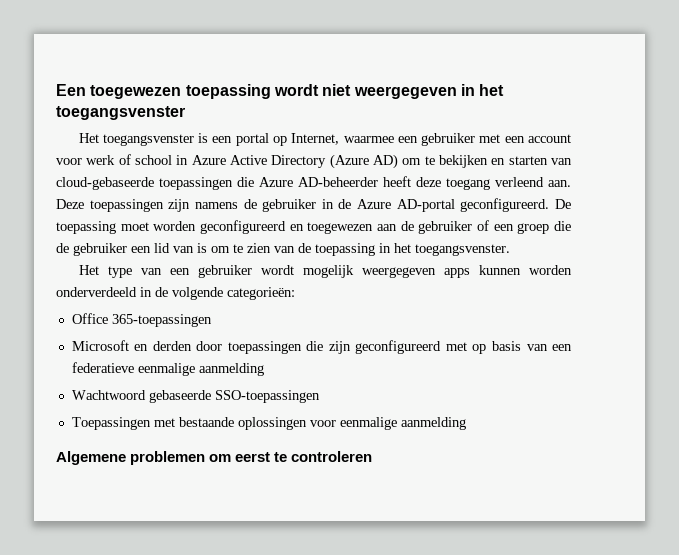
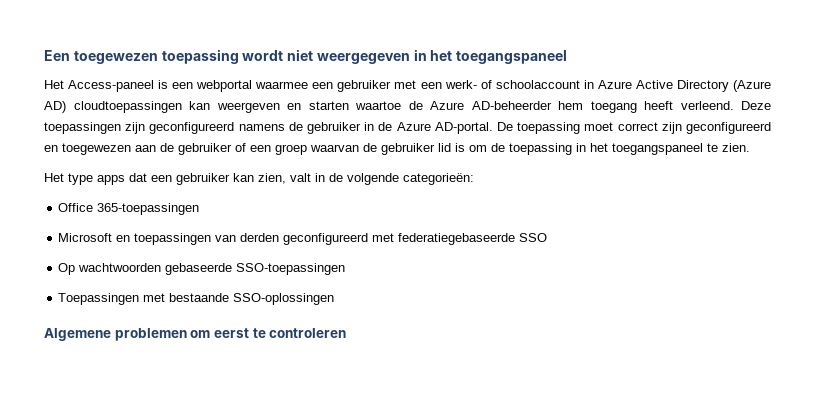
[56,106,185,120] [78,133,194,146] toegangsvenster // Het toegangsvenster -> [456,50,568,64] [44,80,155,92] toegangspaneel // Het Access-paneel
[235,133,340,146] portal op Internet, -> [196,80,253,92] webportal
[527,134,571,143] [56,154,172,165] account voor werk of school -> [444,80,580,89] werk- of schoolaccount
[402,155,572,168] [56,176,571,190] om te bekijken en starten van cloud-gebaseerde toepassingen die Azure AD-beheerder heeft deze toegang verleend aan. -> [73,101,734,113] cloudtoepassingen kan weergeven en starten waartoe de Azure AD-beheerder hem toegang heeft verleend.
(191, 205) none -> [149,122,235,134] geconfigureerd
[396,198,550,212] AD-portal geconfigureerd. -> [434,122,493,134] AD-portal.
[153,221,197,231] worden -> [617,122,682,134] correct zijn
[554,221,572,231] [56,243,295,256] die de gebruiker een lid van is om te zien van -> [310,143,487,155] waarvan de gebruiker lid is om
[415,244,510,256] toegangsvenster. -> [612,143,750,155] toegangspaneel te zien.
[140,265,572,278] [56,287,137,297] van een gebruiker wordt mogelijk weergegeven apps kunnen worden onderverdeeld -> [97,173,311,185] apps dat een gebruiker kan zien, valt
[152,340,572,354] [71,362,264,376] [71,390,146,400] derden door toepassingen die zijn geconfigureerd met op basis van een federatieve eenmalige aanmelding // Wachtwoord -> [134,233,548,245] [58,263,162,275] toepassingen van derden geconfigureerd met federatiegebaseerde SSO // Op wachtwoorden
[237,417,466,430] oplossingen voor eenmalige aanmelding -> [233,293,335,305] SSO-oplossingen

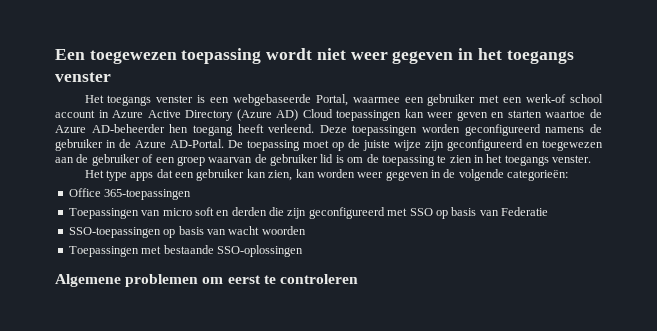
[316,49,568,64] [44,80,253,92] weergegeven in het toegangspaneel // Het Access-paneel is een webportal -> [350,48,574,64] [55,72,111,82] [84,94,348,106] weer gegeven in het toegangs venster // Het toegangs venster is een webgebaseerde Portal,
[444,80,580,89] werk- of schoolaccount -> [526,94,604,103] [55,110,95,118] werk-of school account
[73,101,280,113] cloudtoepassingen kan weergeven -> [302,109,488,121] Cloud toepassingen kan weer geven
[558,101,583,110] hem -> [169,124,189,133] hen
[125,122,146,134] zijn -> [422,124,461,133] worden
[434,122,493,134] AD-portal. -> [170,139,224,148] AD-Portal.
[617,122,658,131] correct -> [332,139,421,151] op de juiste wijze
[576,143,750,155] in het toegangspaneel te zien. -> [437,154,592,166] te zien in het toegangs venster.
[290,173,311,182] valt -> [295,169,429,181] kan worden weer gegeven
[58,233,280,245] Microsoft en toepassingen van derden -> [68,207,307,219] Toepassingen van micro soft en derden die zijn
[398,233,516,245] federatiegebaseerde -> (408, 212) none
[58,263,346,275] // Op wachtwoorden gebaseerde SSO-toepassingen -> [435,207,548,219] [68,226,306,238] op basis van Federatie // SSO-toepassingen op basis van wacht woorden

